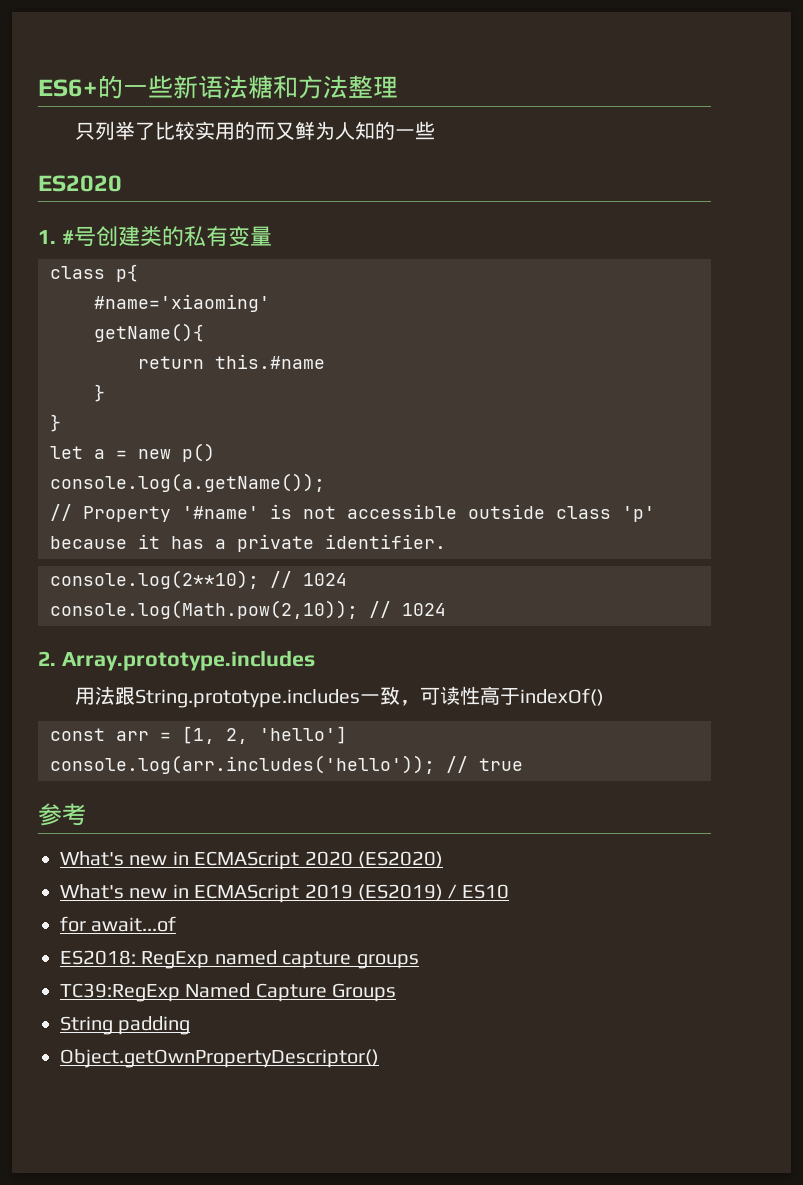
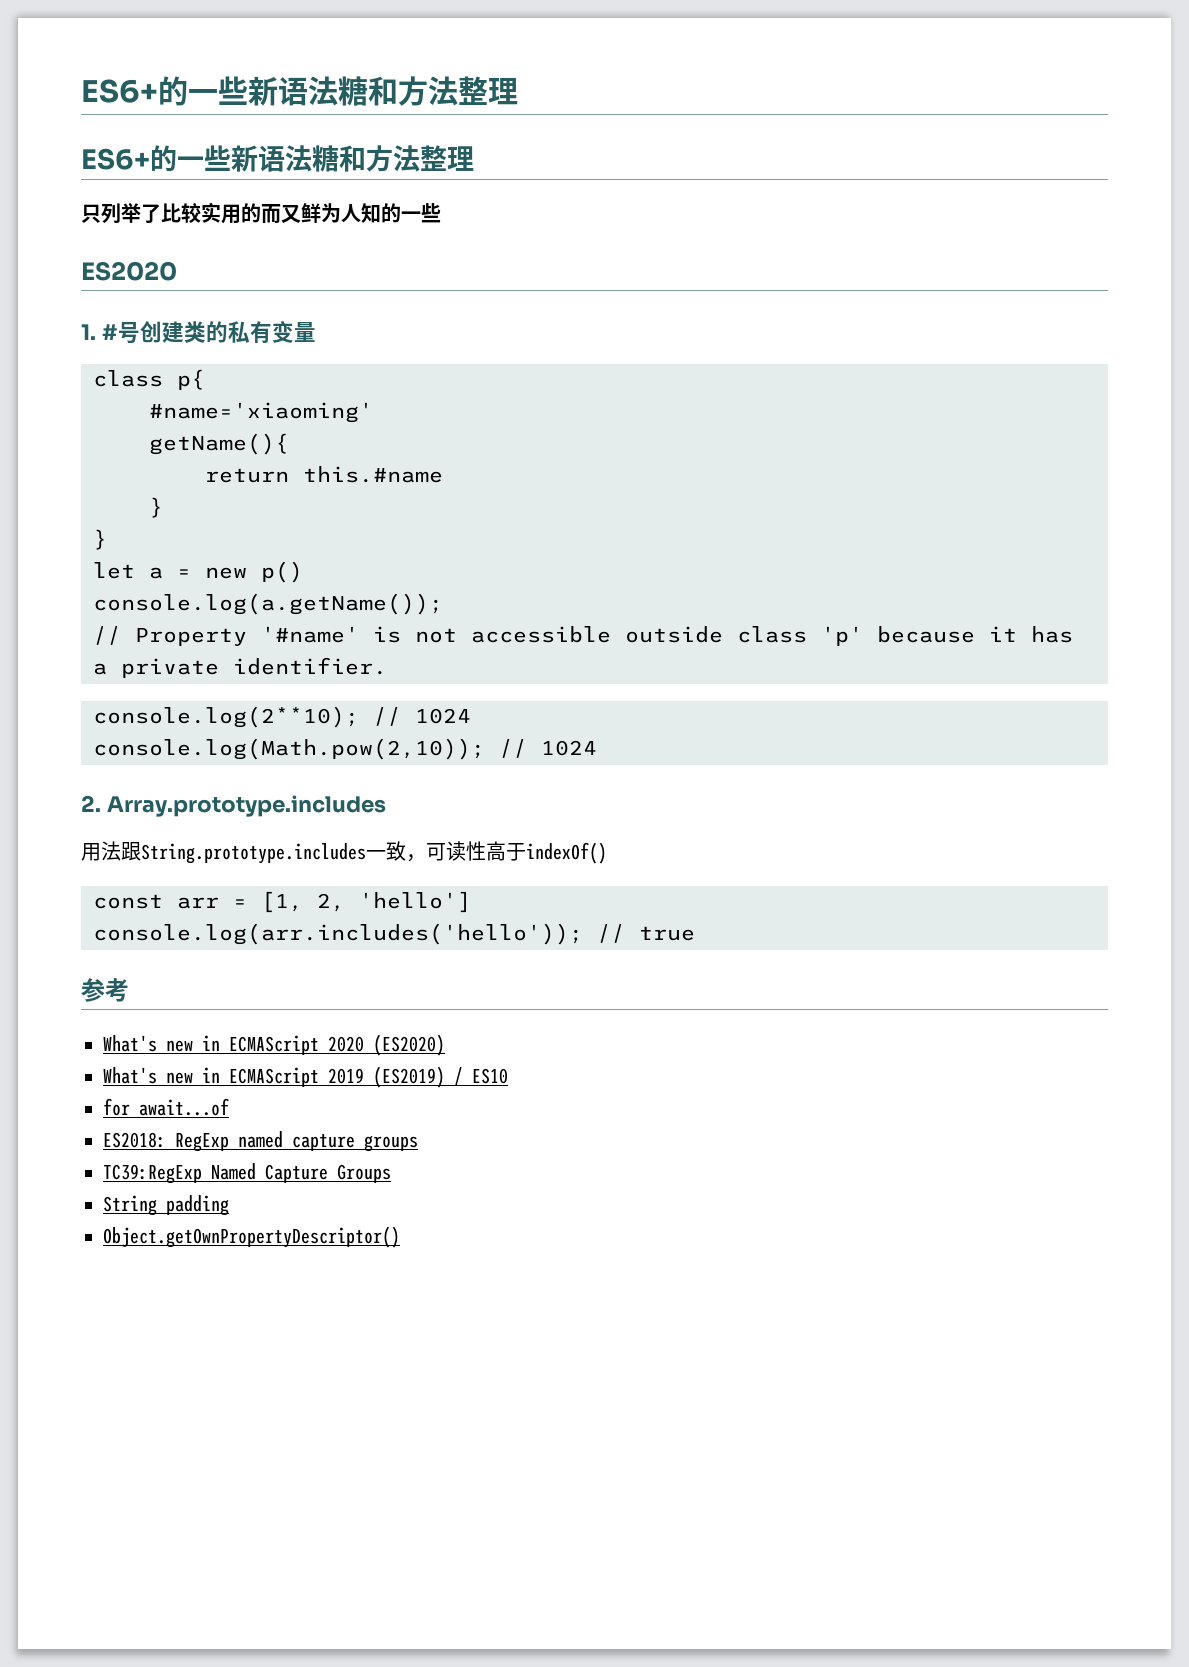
[38,75,398,99] ES6+的一些新语法糖和方法整理 -> [81,76,518,106] [81,145,474,172] ES6+的一些新语法糖和方法整理 // ES6+的一些新语法糖和方法整理

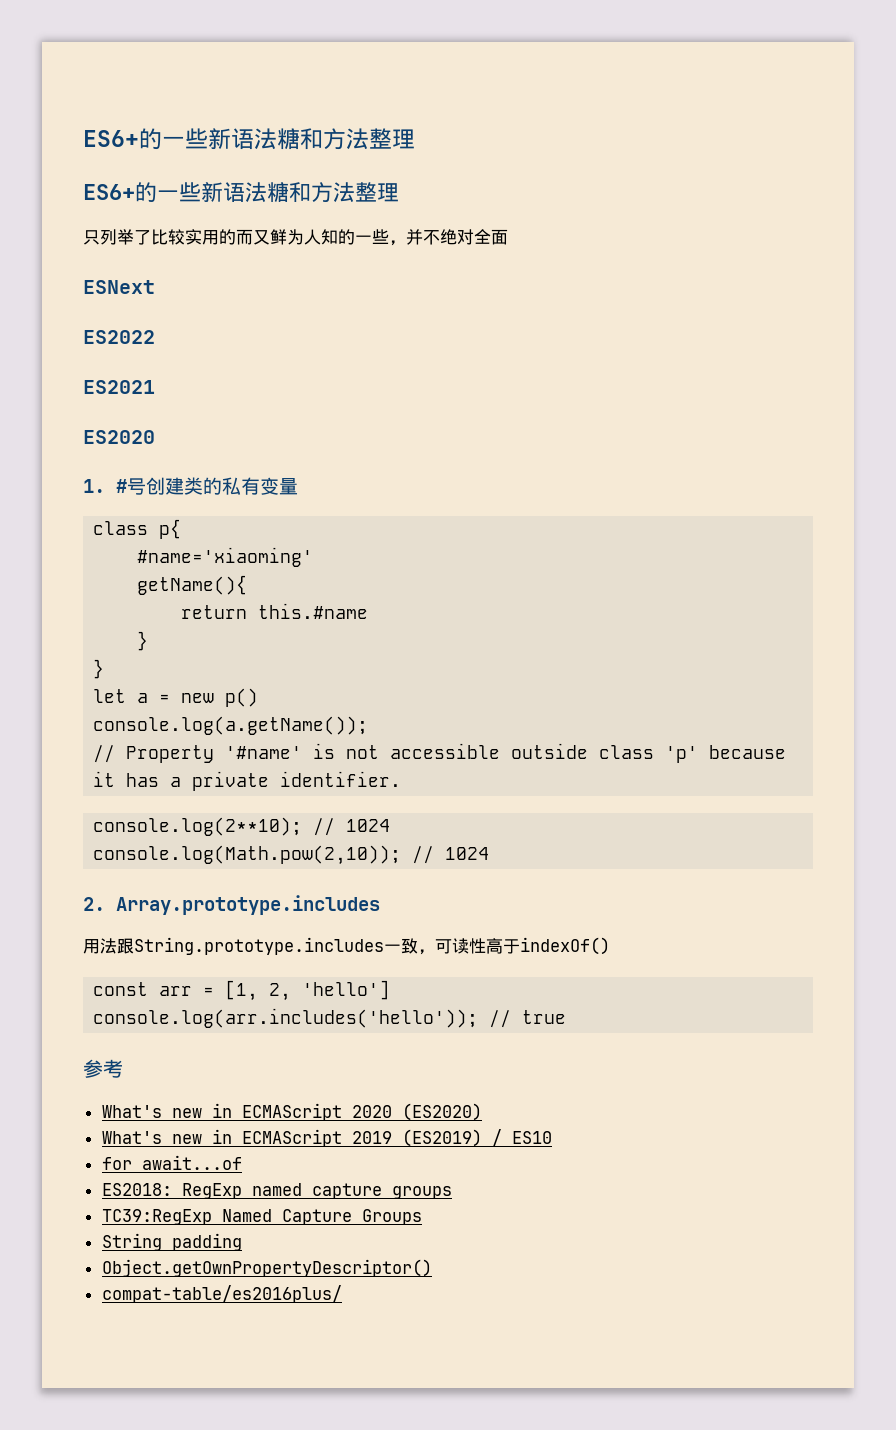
(441, 213) none -> [389,229,508,246] [83,280,155,294] [83,330,155,344] [83,380,155,394] ，并不绝对全面 // ESNext // ES2022 // ES2021
(400, 1237) none -> [101,1285,342,1303] // compat-table/es2016plus/

